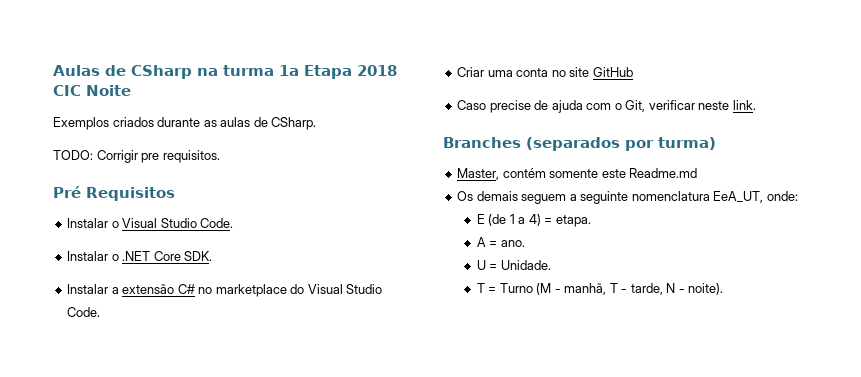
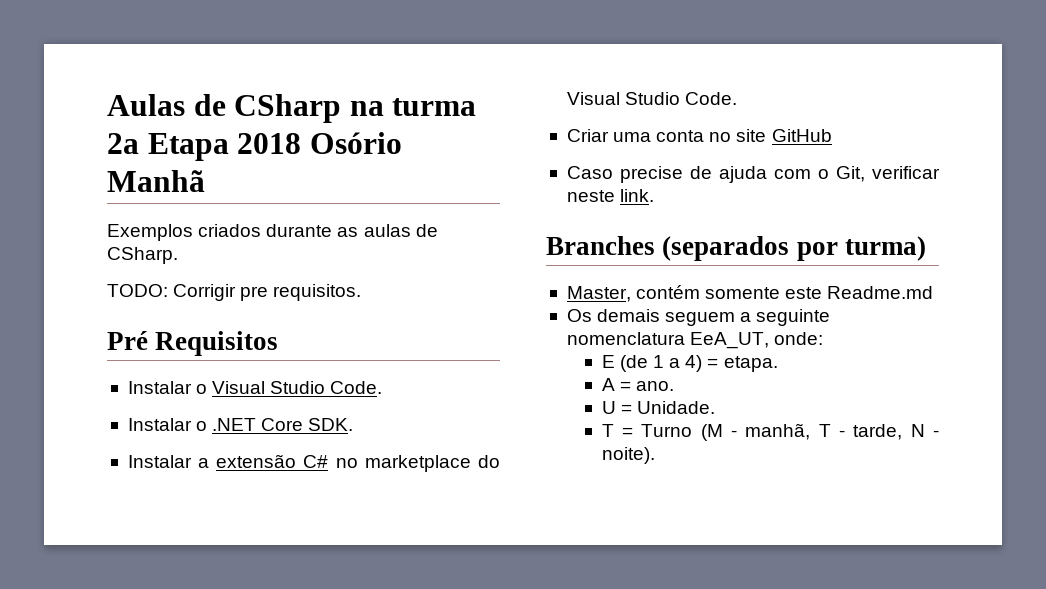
[279,65,299,76] 1a -> [107,133,139,154] 2a
[53,85,131,96] CIC Noite -> [309,132,402,154] [107,170,205,192] Osório Manhã

